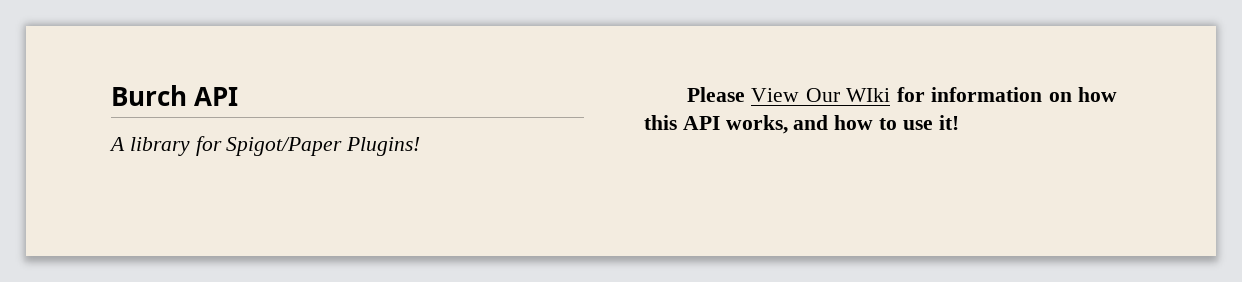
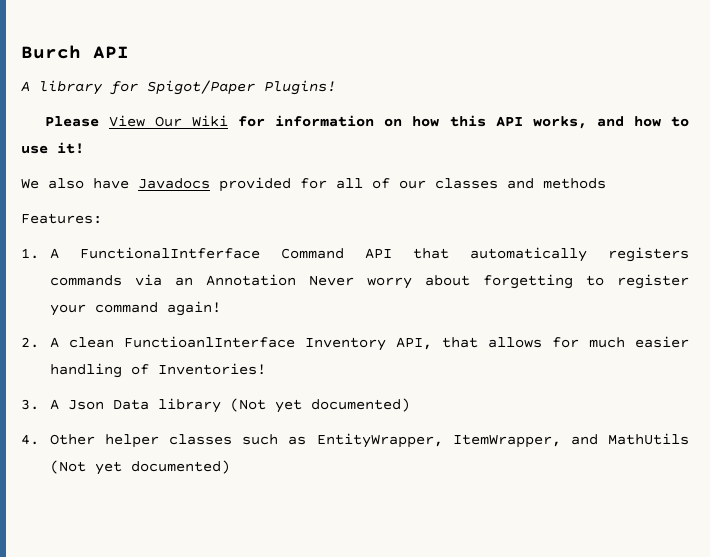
[846,88,891,102] WIki -> [192,115,229,127] Wiki
(959, 122) none -> [21,177,606,192] [21,213,102,224] [21,247,689,262] [49,274,689,289] [49,301,221,316] [21,336,689,351] [49,363,266,378] [21,398,410,413] [21,433,689,448] [49,460,230,475] // We also have Javadocs provided for all of our classes and methods // Features: // 1. A FunctionalIntferface Command API that automatically registers commands via an Annotation Never worry about forgetting to register your command again! // 2. A clean FunctioanlInterface Inventory API, that allows for much easier handling of Inventories! // 3. A Json Data library (Not yet documented) // 4. Other helper classes such as EntityWrapper, ItemWrapper, and MathUtils (Not yet documented)

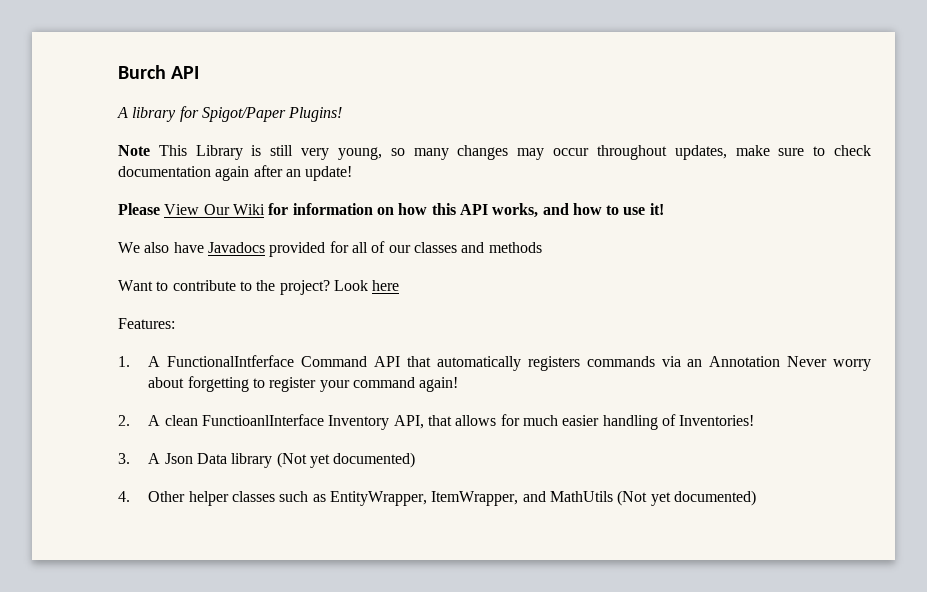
(336, 87) none -> [118,145,872,160] [118,165,353,181] // Note This Library is still very young, so many changes may occur throughout updates, make sure to check documentation again after an update!
(606, 183) none -> [118,280,400,295] // Want to contribute to the project? Look here

